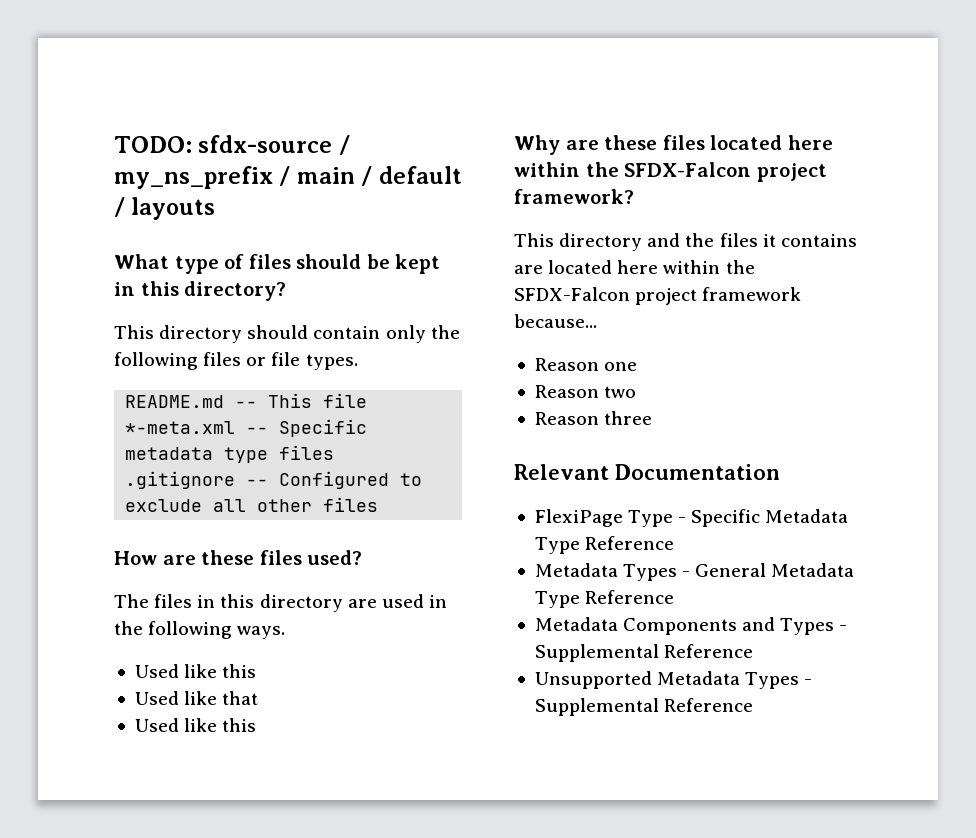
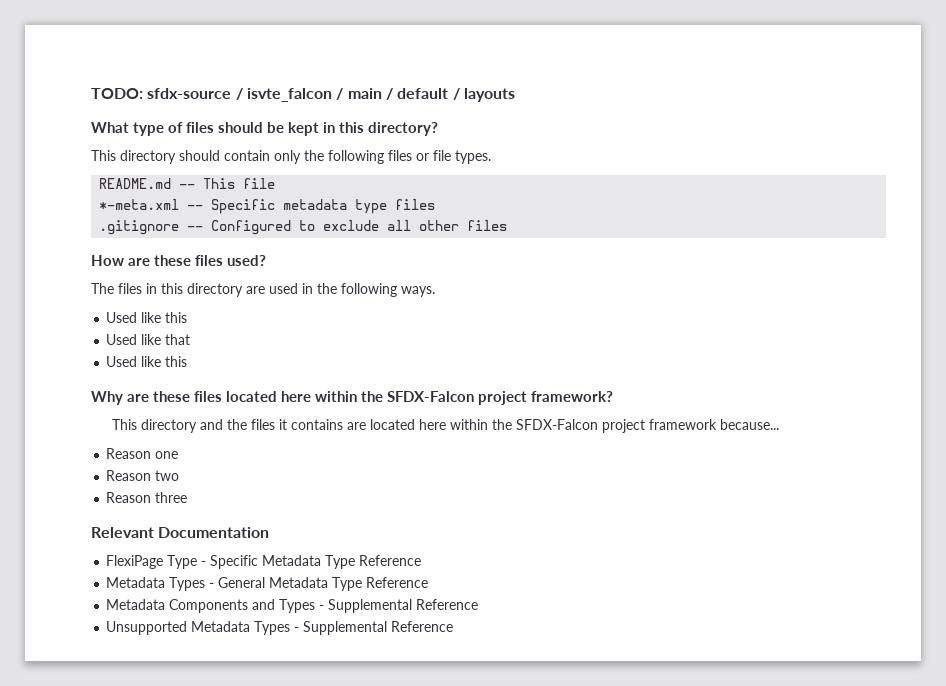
[114,166,273,189] my_ns_prefix -> [246,88,332,102] isvte_falcon

